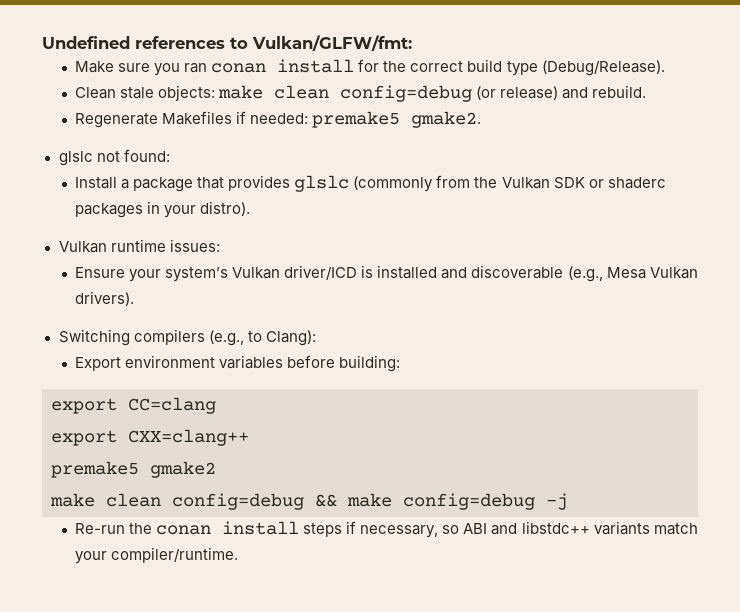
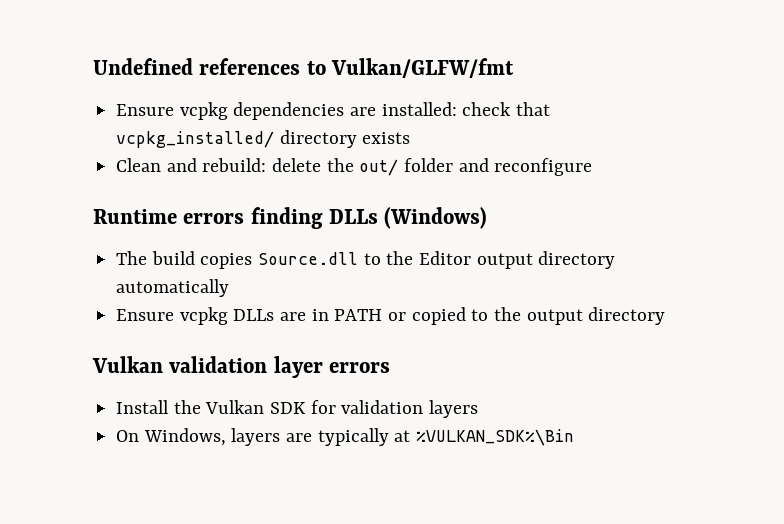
[252,35,412,51] [75,59,665,76] [75,85,647,102] [75,111,482,128] [58,149,170,166] [75,175,666,192] [75,201,251,218] [58,239,220,253] [75,265,698,282] [75,291,135,306] [58,329,316,346] [75,355,401,372] [51,397,216,414] [51,429,249,446] [51,461,216,478] [50,493,568,510] [75,521,698,538] [75,547,239,564] Vulkan/GLFW/fmt: // Make sure you ran conan install for the correct build type (Debug/Release). // Clean stale objects: make clean config=debug (or release) and rebuild. // Regenerate Makefiles if needed: premake5 gmake2. // glslc not found: // Install a package that provides glslc (commonly from the Vulkan SDK or shaderc packages in your distro). // Vulkan runtime issues: // Ensure your system’s Vulkan driver/ICD is installed and discoverable (e.g., Mesa Vulkan drivers). // Switching compilers (e.g., to Clang): // Export environment variables before building: // export CC=clang // export CXX=clang++ // premake5 gmake2 // make clean config=debug && make config=debug -j // Re-run the conan install steps if necessary, so ABI and libstdc++ variants match your compiler/runtime. -> [331,58,515,78] [116,102,551,120] [116,130,411,148] [116,158,593,176] [93,207,488,229] [116,251,616,269] [116,279,230,297] [116,307,666,325] [92,356,391,378] [116,400,479,418] [116,428,575,446] Vulkan/GLFW/fmt // Ensure vcpkg dependencies are installed: check that vcpkg_installed/ directory exists // Clean and rebuild: delete the out/ folder and reconfigure // Runtime errors finding DLLs (Windows) // The build copies Source.dll to the Editor output directory automatically // Ensure vcpkg DLLs are in PATH or copied to the output directory // Vulkan validation layer errors // Install the Vulkan SDK for validation layers // On Windows, layers are typically at %VULKAN_SDK%\Bin

